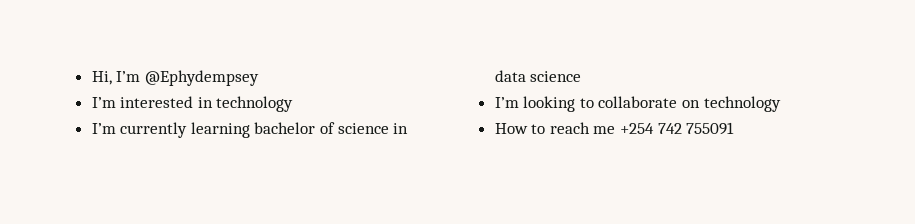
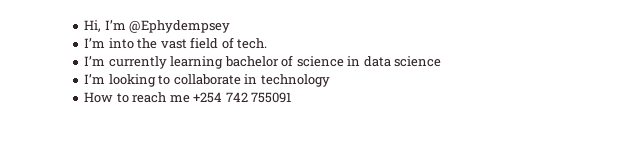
[120,96,294,112] interested in technology -> [108,37,268,49] into the vast field of tech.
[682,100,701,108] on -> [244,74,258,84] in

